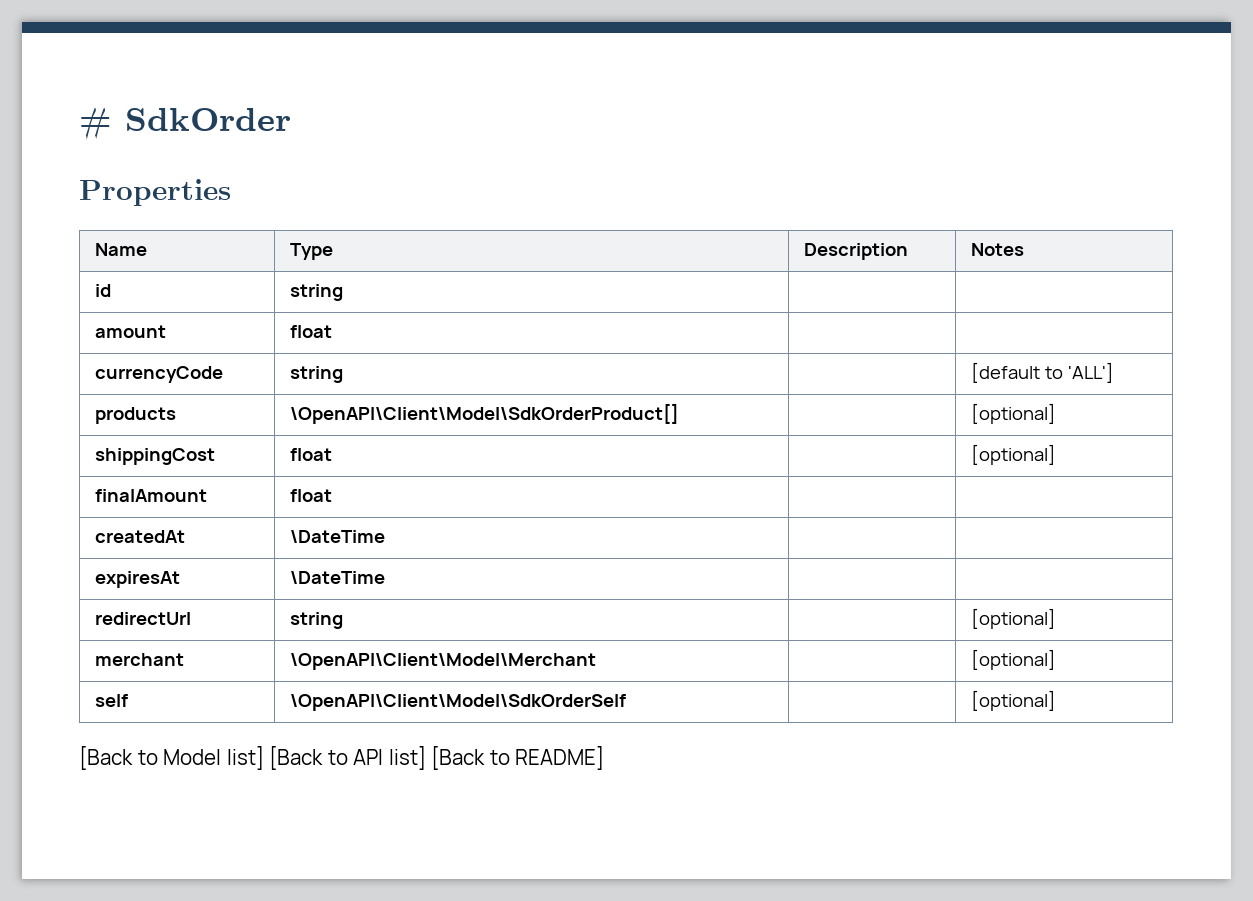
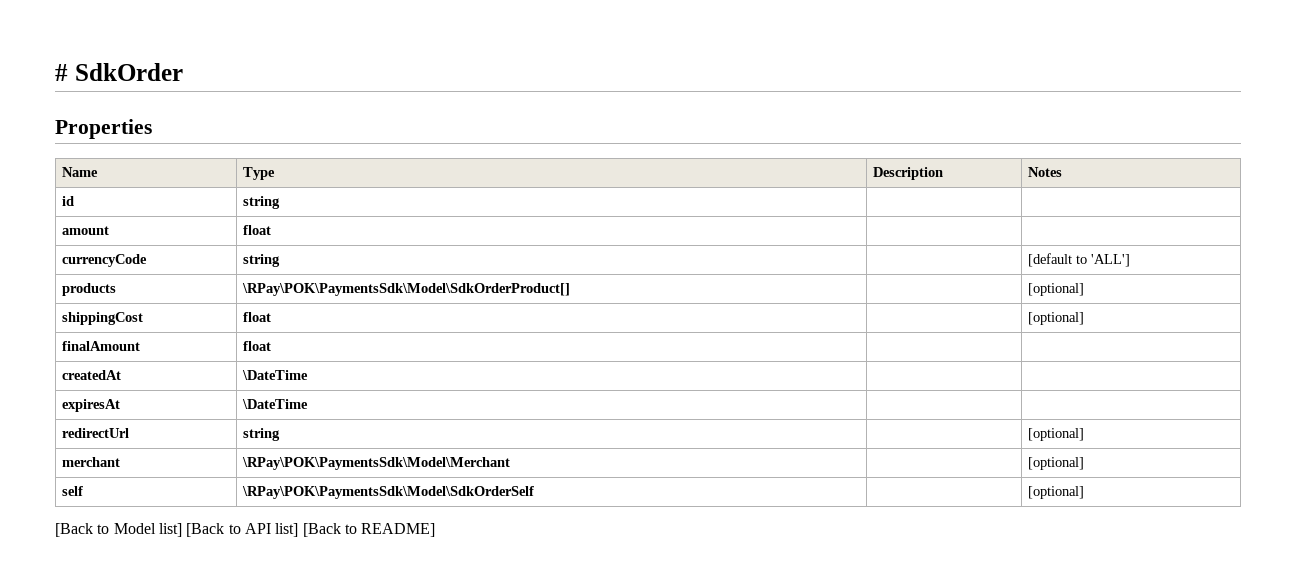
[290,403,680,424] \OpenAPI\Client\Model\SdkOrderProduct[] -> [241,283,570,296] \RPay\POK\PaymentsSdk\Model\SdkOrderProduct[]
[290,653,597,670] \OpenAPI\Client\Model\Merchant -> [241,457,510,470] \RPay\POK\PaymentsSdk\Model\Merchant
[290,694,627,711] \OpenAPI\Client\Model\SdkOrderSelf -> [241,486,534,499] \RPay\POK\PaymentsSdk\Model\SdkOrderSelf

